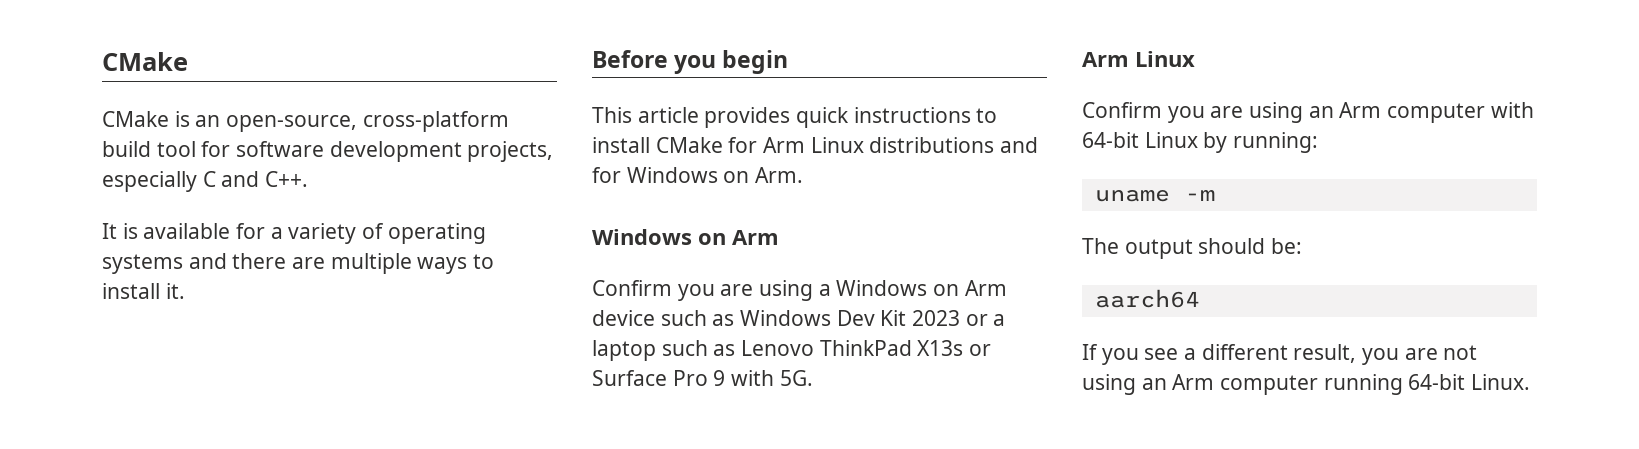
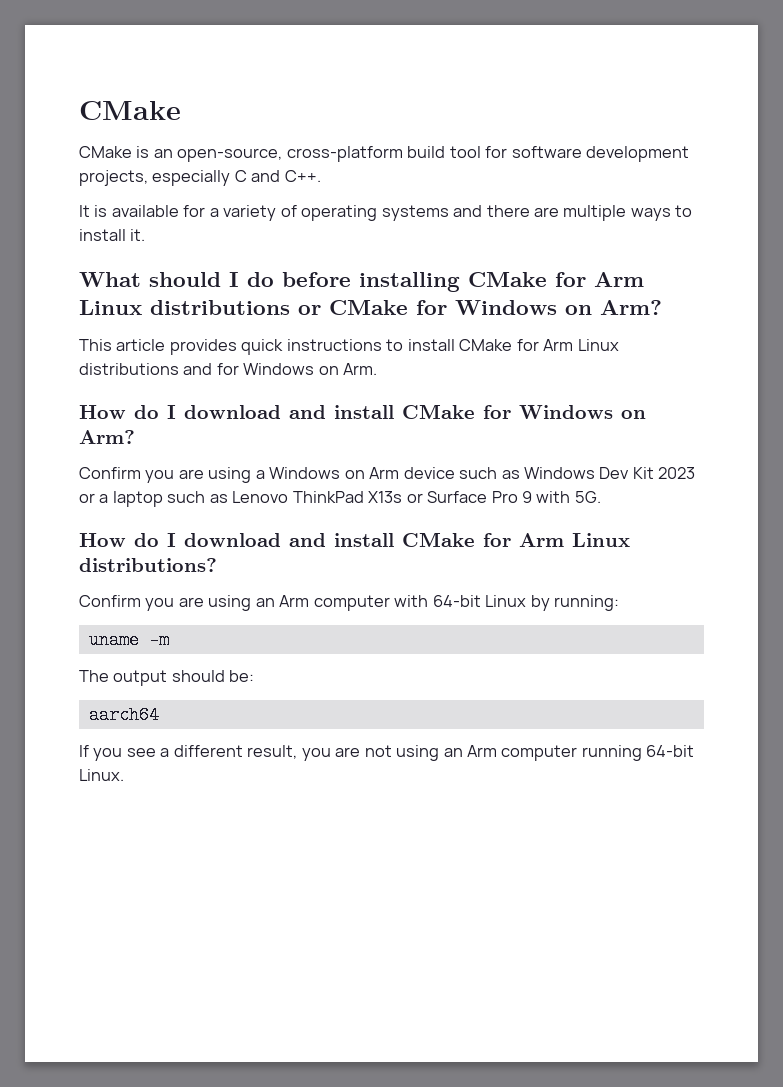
[592,50,789,74] Before you begin -> [79,272,644,292] [79,300,662,315] What should I do before installing CMake for Arm Linux distributions or CMake for Windows on Arm?
[592,229,779,245] Windows on Arm -> [79,404,646,419] [79,430,135,444] How do I download and install CMake for Windows on Arm?
[1082,51,1195,67] Arm Linux -> [79,532,630,547] [79,558,217,572] How do I download and install CMake for Arm Linux distributions?

